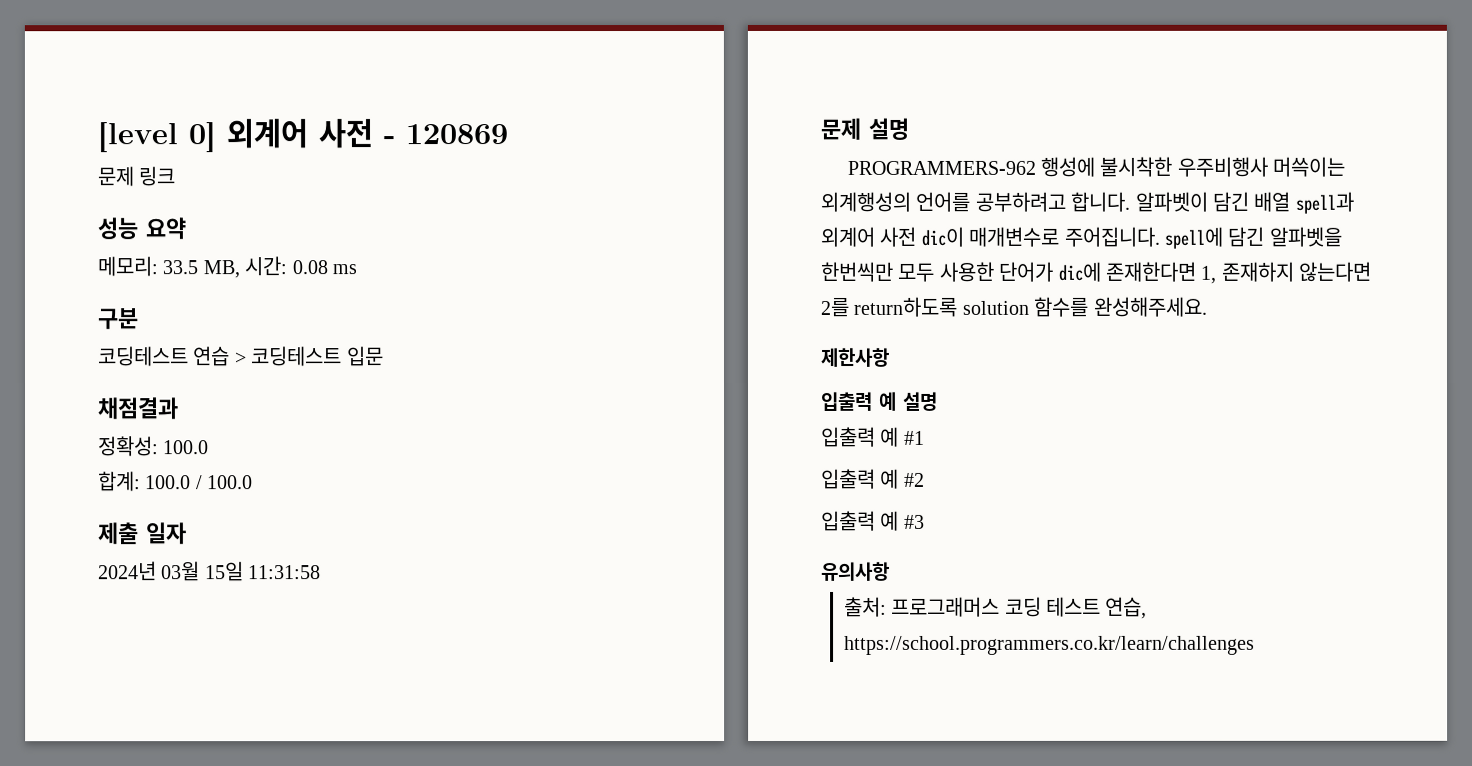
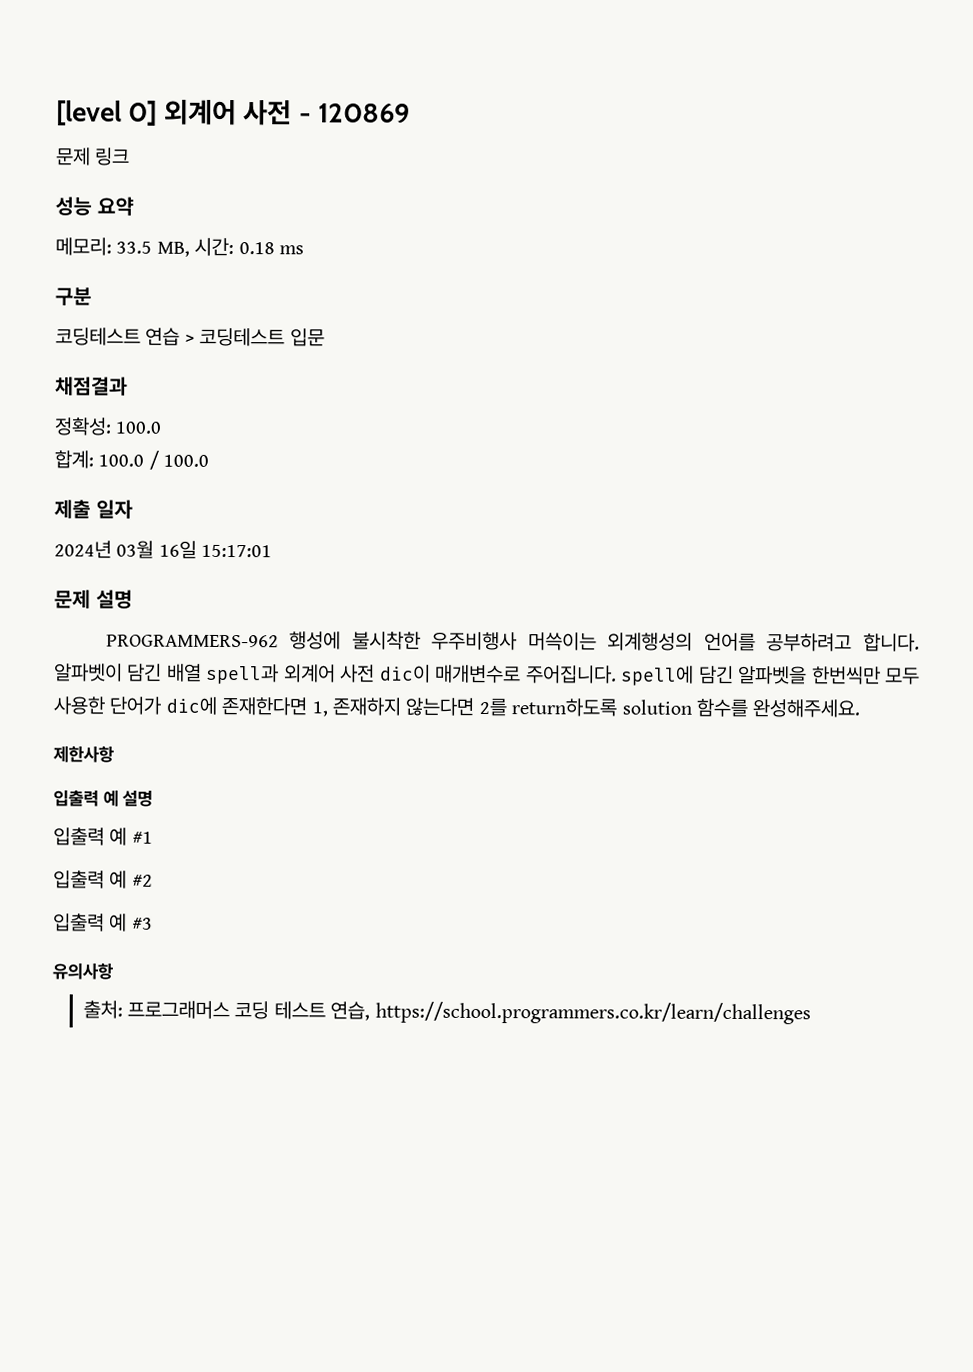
[291,260,328,275] 0.08 -> [238,242,275,255] 0.18
[204,561,322,582] 15일 11:31:58 -> [158,540,273,559] 16일 15:17:01

